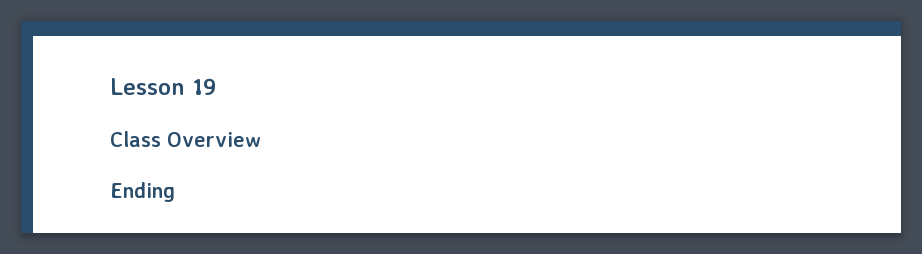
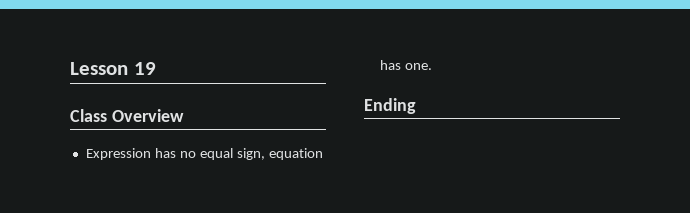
(261, 139) none -> [85,148,323,160] [379,60,432,70] // Expression has no equal sign, equation has one.

